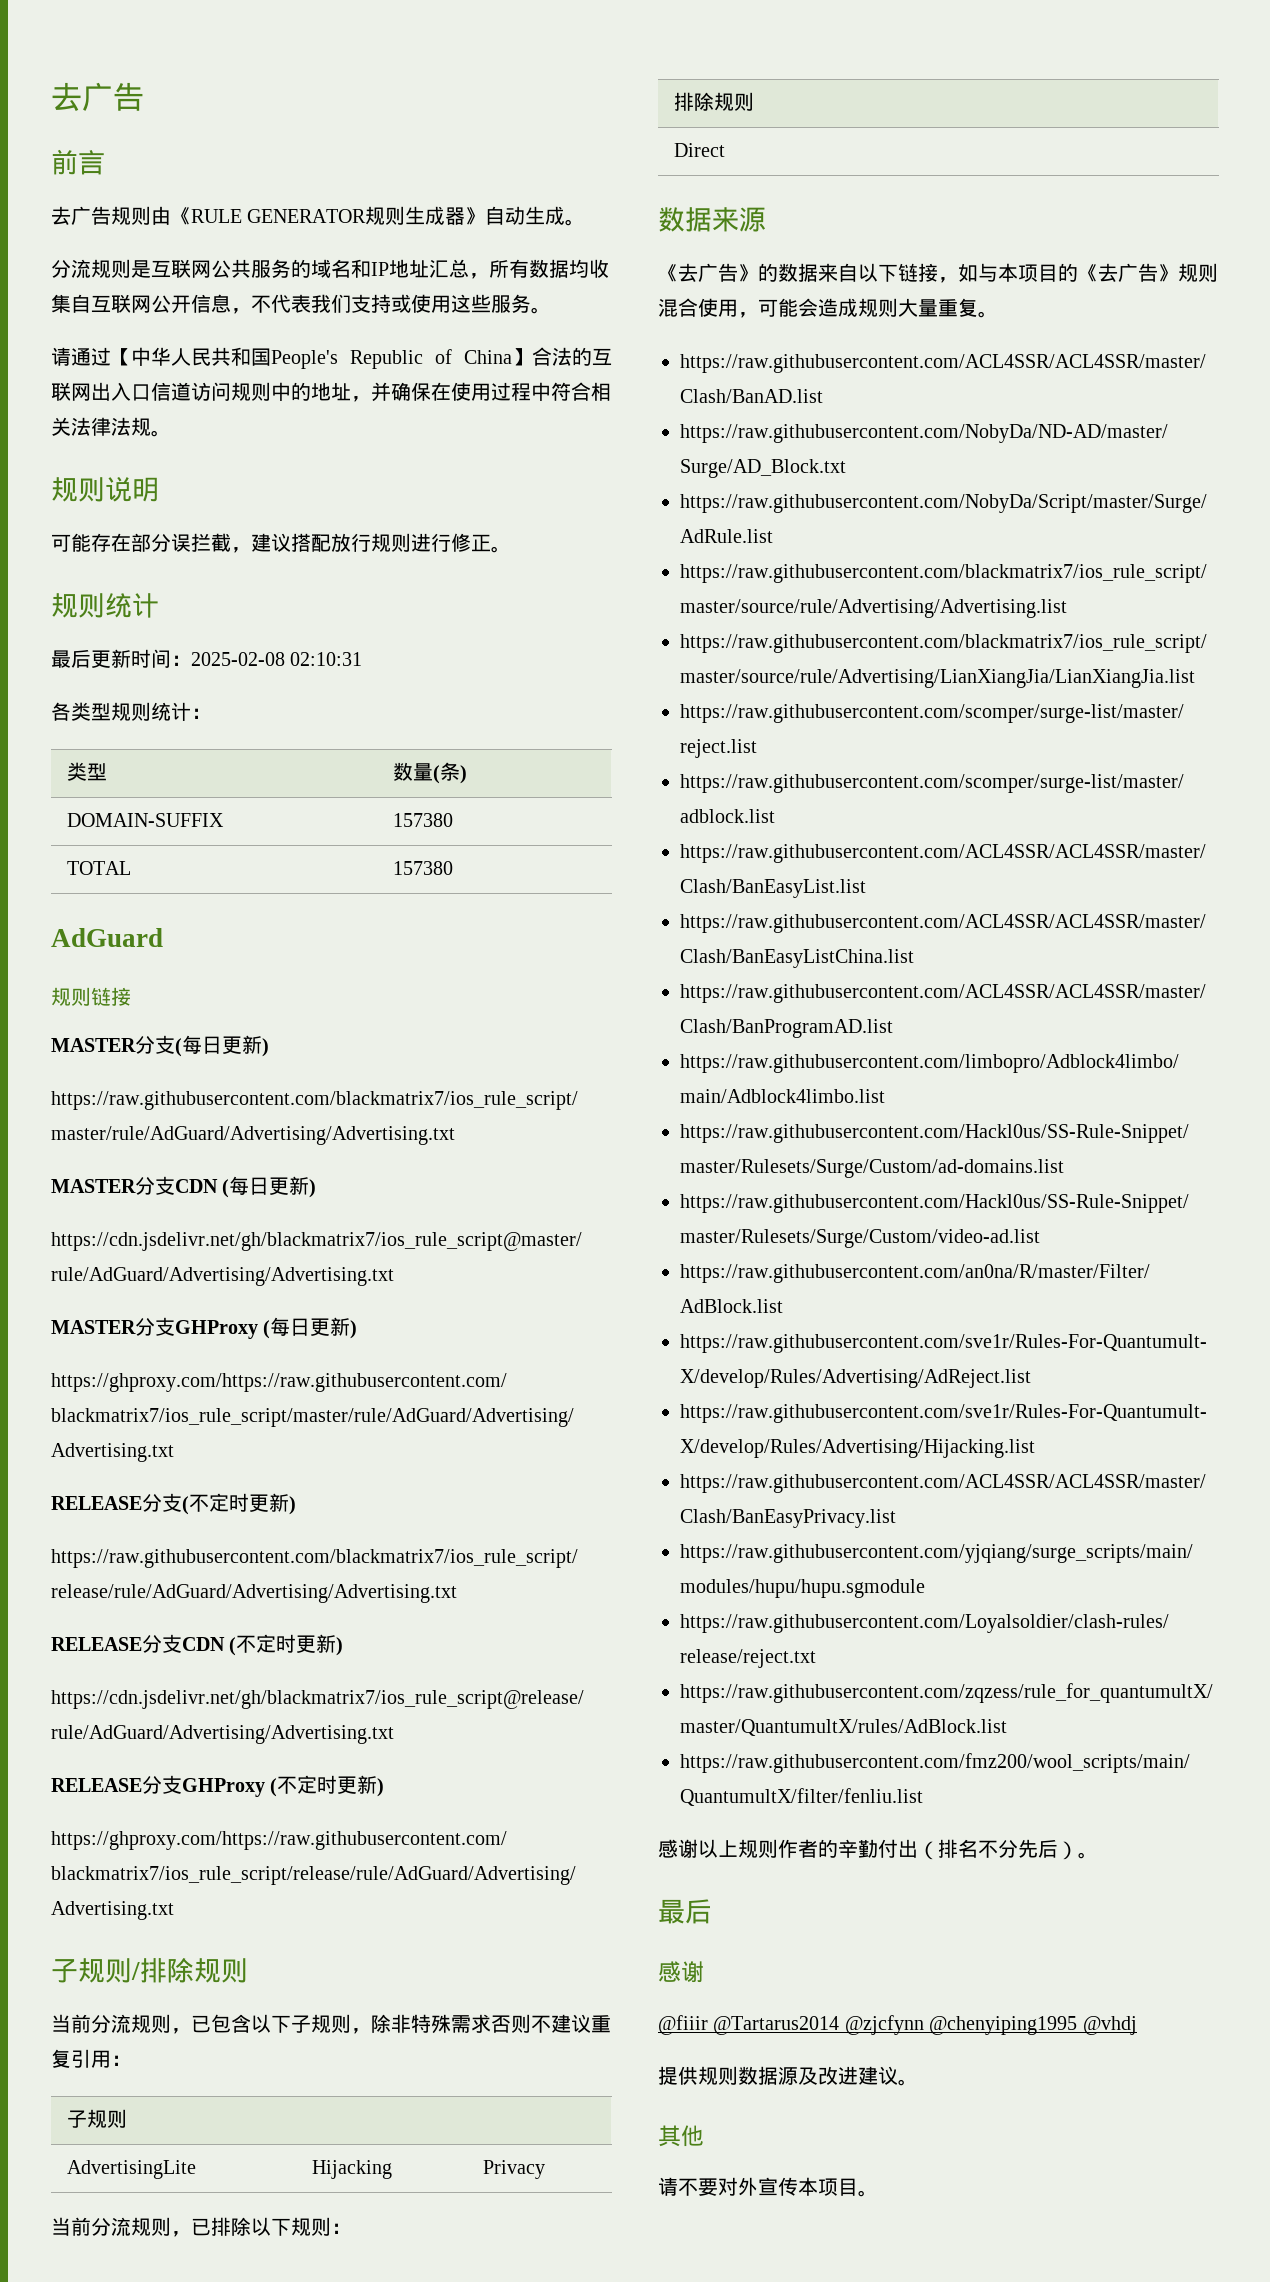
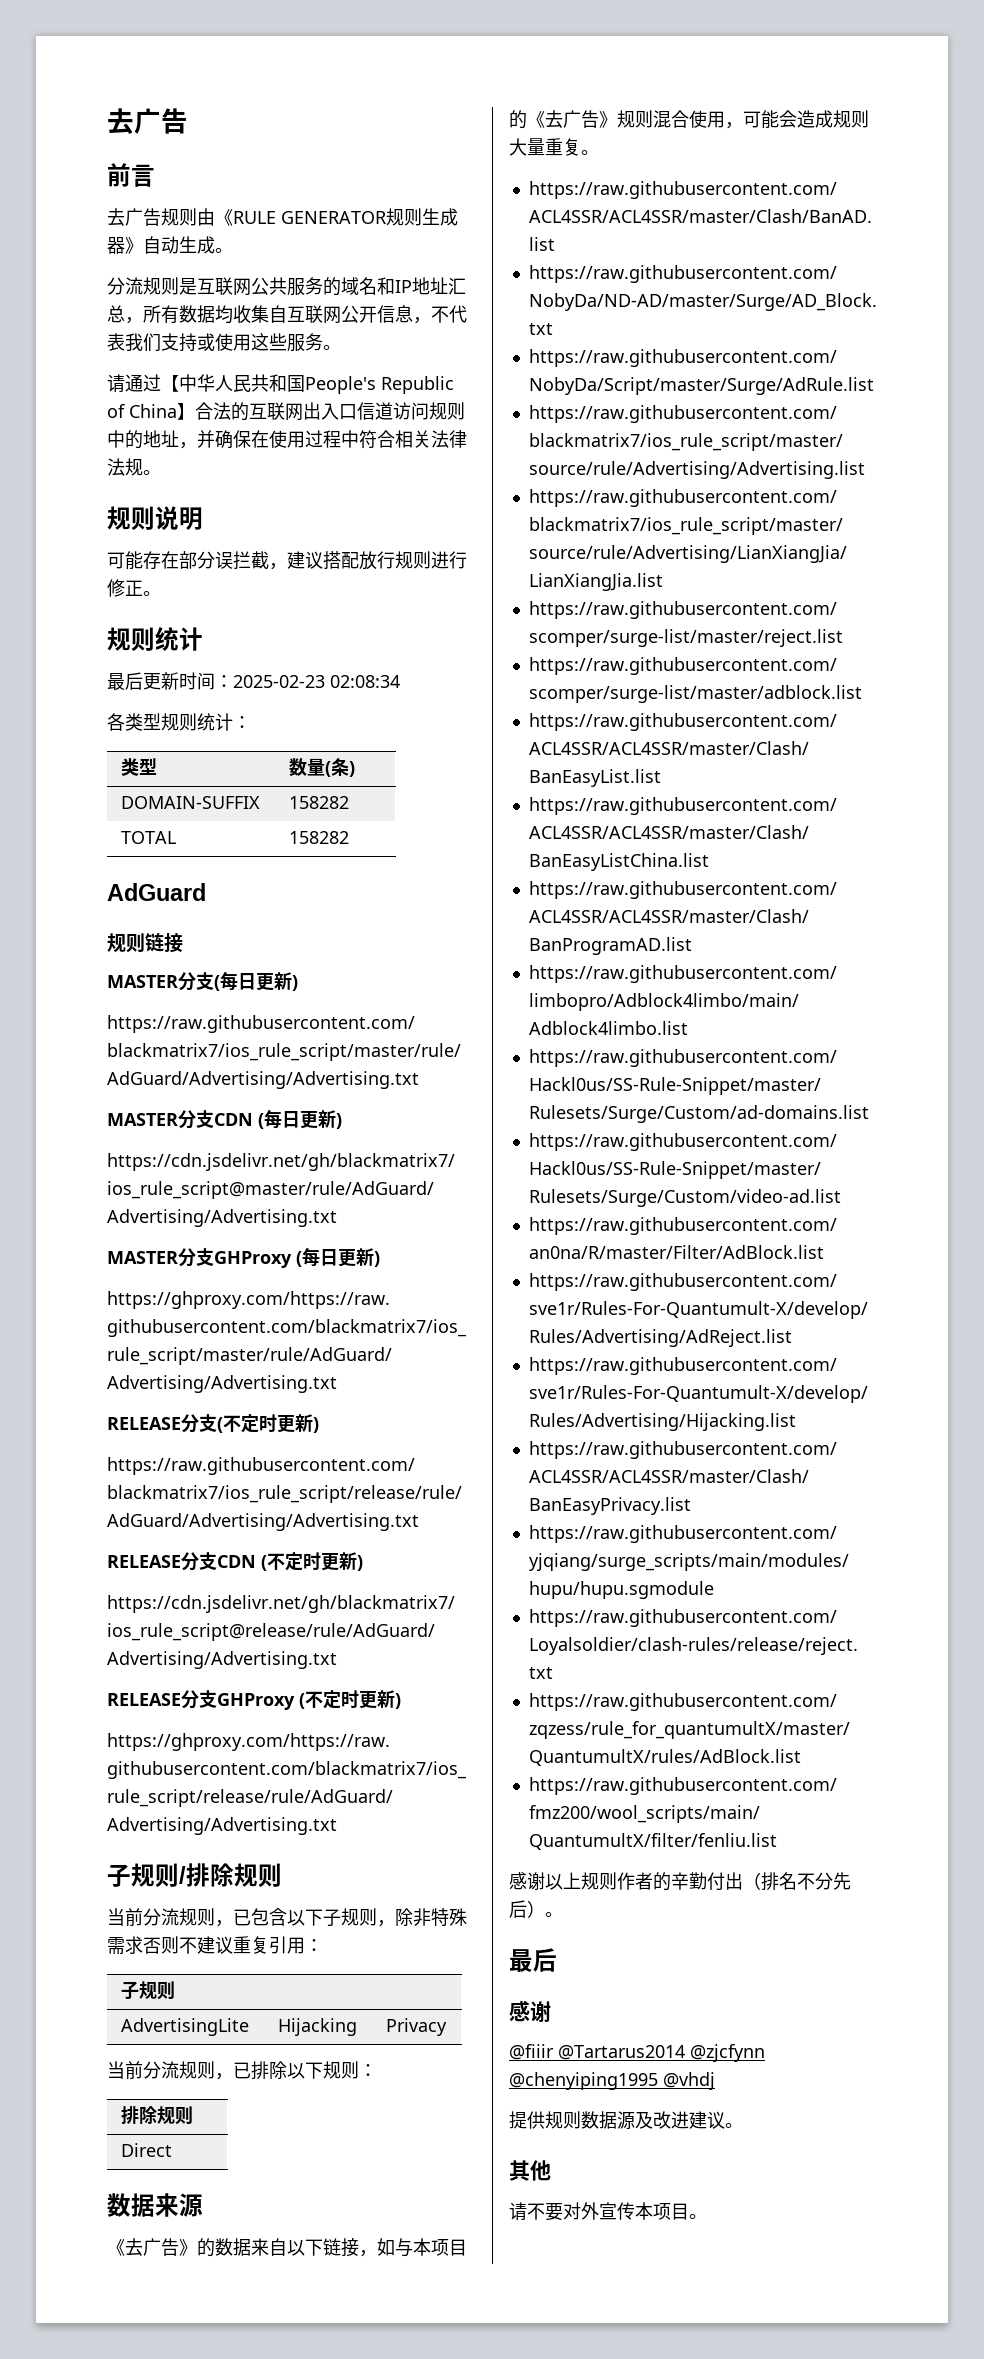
[191,652,363,666] 2025-02-08 02:10:31 -> [233,675,400,688] 2025-02-23 02:08:34
[392,813,453,827] 157380 -> [289,796,350,809] 158282
[392,861,453,875] 157380 -> [289,831,350,844] 158282

